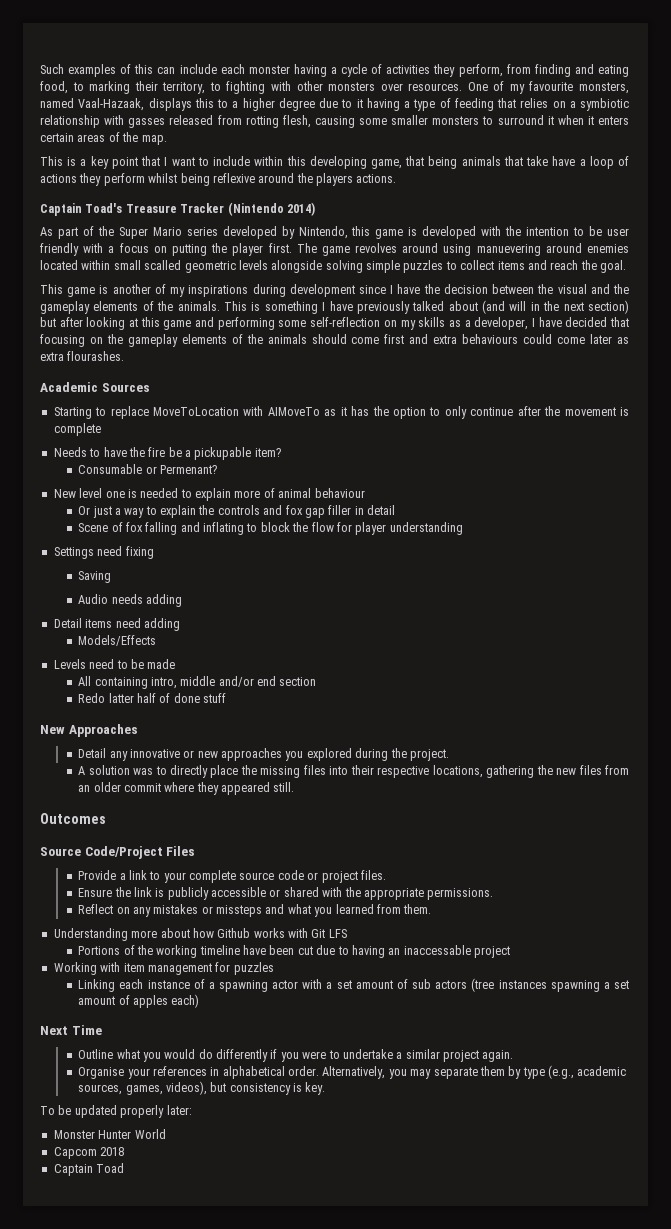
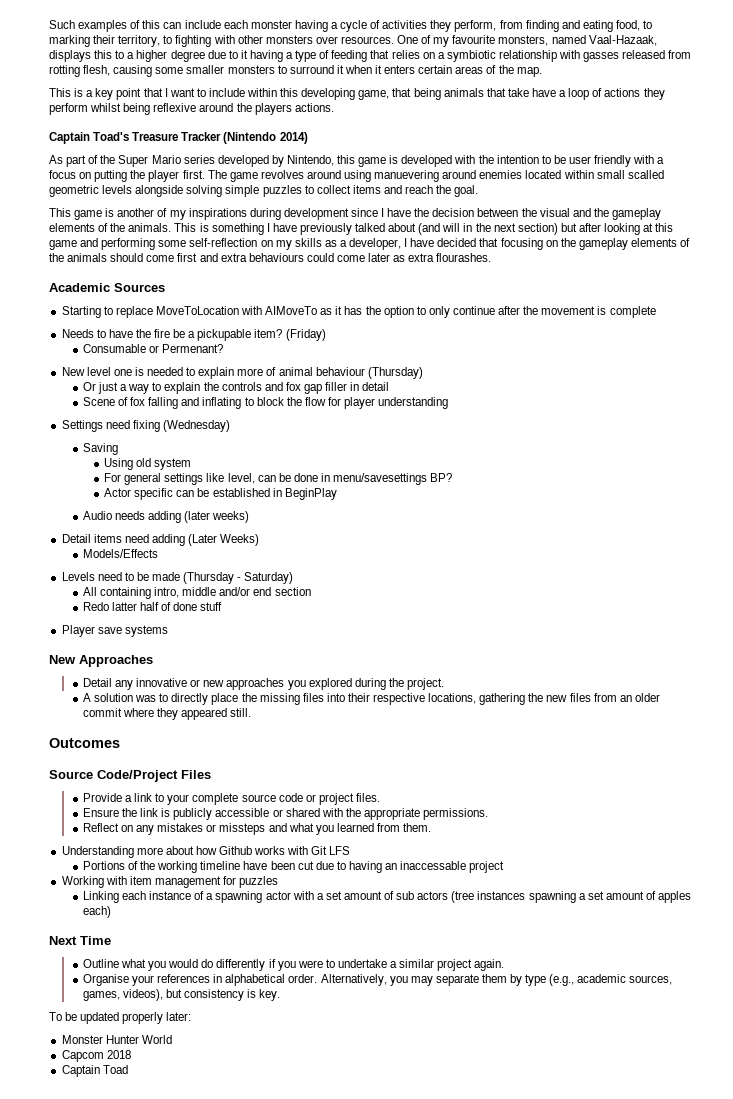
(281, 452) none -> [285,329,326,341] (Friday)
(365, 493) none -> [367,367,423,379] (Thursday)
(154, 552) none -> [162,420,230,432] (Wednesday)
(112, 577) none -> [104,458,192,470] [104,473,453,485] [104,488,337,500] // Using old system // For general settings like level, can be done in menu/savesettings BP? // Actor specific can be established in BeginPlay
(182, 600) none -> [184,511,250,523] (later weeks)
(180, 624) none -> [188,534,260,546] (Later Weeks)
(176, 664) none -> [183,572,294,584] (Thursday - Saturday)
(227, 698) none -> [61,625,168,637] // Player save systems

